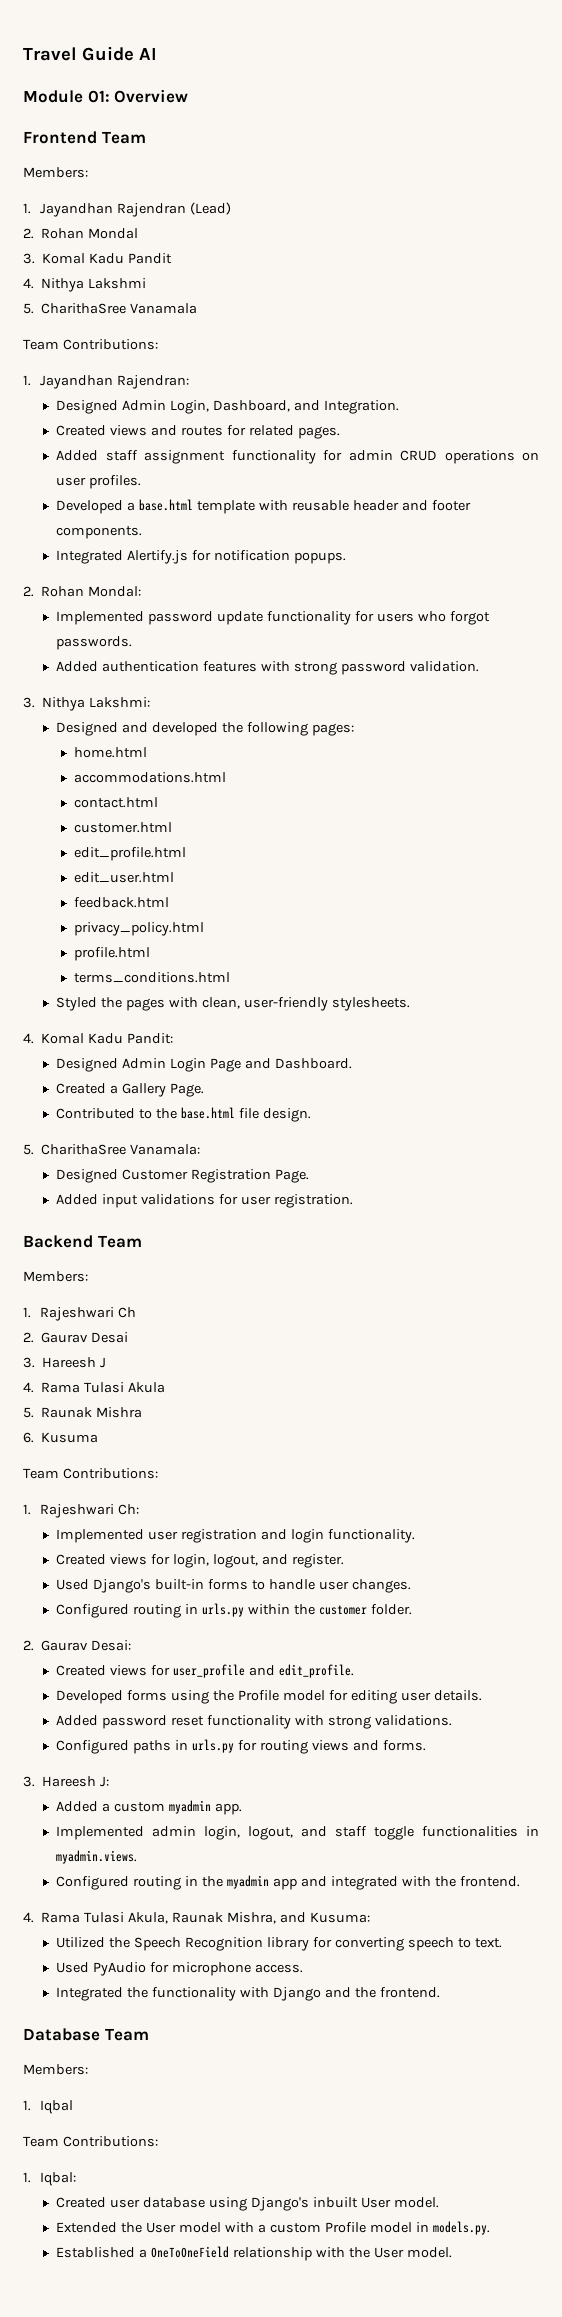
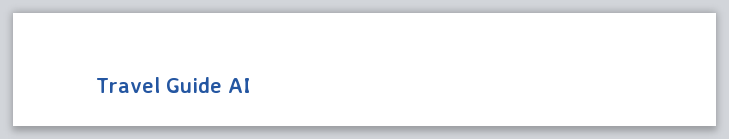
[23,89,189,103] [23,131,146,144] [23,167,88,178] [23,202,232,217] [23,228,139,239] [23,253,173,264] [23,278,147,292] [23,303,198,314] [23,339,158,350] [23,375,190,389] [56,400,399,414] [56,425,340,439] [56,450,539,464] [56,475,142,489] [56,499,471,514] [56,526,143,539] [56,550,347,564] [23,586,142,597] [56,611,490,625] [56,636,133,650] [56,661,479,675] [23,697,151,711] [56,722,354,736] [73,747,147,758] [73,772,226,783] [73,797,158,808] [73,822,172,833] [73,847,186,861] [73,872,174,883] [73,897,169,908] [73,922,204,936] [73,947,150,961] [73,972,230,983] [56,997,410,1011] [23,1033,174,1044] [56,1058,352,1072] [56,1083,205,1097] [56,1107,311,1122] [23,1144,201,1155] [56,1169,310,1183] [56,1194,353,1208] [23,1235,142,1248] [23,1271,88,1282] [23,1307,137,1321] [23,1332,129,1343] [23,1357,107,1368] [23,1382,166,1393] [23,1407,143,1418] [23,1432,99,1443] [23,1468,158,1479] [23,1504,140,1518] [56,1529,415,1543] [56,1554,344,1568] [56,1579,411,1593] [56,1603,412,1618] [23,1640,132,1651] [56,1664,354,1678] [56,1690,482,1704] [56,1715,452,1729] [56,1739,426,1754] [23,1776,110,1787] [56,1800,243,1815] [56,1826,539,1840] [56,1850,138,1864] [56,1875,520,1890] [23,1912,370,1924] [56,1937,502,1951] [56,1962,304,1976] [56,1987,440,2001] [23,2028,149,2041] [23,2064,88,2075] [23,2100,74,2114] [23,2136,158,2147] [23,2172,77,2186] [56,2197,439,2211] [56,2221,490,2235] [56,2246,452,2261] // Module 01: Overview // Frontend Team // Members: // 1. Jayandhan Rajendran (Lead) // 2. Rohan Mondal // 3. Komal Kadu Pandit // 4. Nithya Lakshmi // 5. CharithaSree Vanamala // Team Contributions: // 1. Jayandhan Rajendran: // Designed Admin Login, Dashboard, and Integration. // Created views and routes for related pages. // Added staff assignment functionality for admin CRUD operations on user profiles. // Developed a base.html template with reusable header and footer components. // Integrated Alertify.js for notification popups. // 2. Rohan Mondal: // Implemented password update functionality for users who forgot passwords. // Added authentication features with strong password validation. // 3. Nithya Lakshmi: // Designed and developed the following pages: // home.html // accommodations.html // contact.html // customer.html // edit_profile.html // edit_user.html // feedback.html // privacy_policy.html // profile.html // terms_conditions.html // Styled the pages with clean, user-friendly stylesheets. // 4. Komal Kadu Pandit: // Designed Admin Login Page and Dashboard. // Created a Gallery Page. // Contributed to the base.html file design. // 5. CharithaSree Vanamala: // Designed Customer Registration Page. // Added input validations for user registration. // Backend Team // Members: // 1. Rajeshwari Ch // 2. Gaurav Desai // 3. Hareesh J // 4. Rama Tulasi Akula // 5. Raunak Mishra // 6. Kusuma // Team Contributions: // 1. Rajeshwari Ch: // Implemented user registration and login functionality. // Created views for login, logout, and register. // Used Django's built-in forms to handle user changes. // Configured routing in urls.py within the customer folder. // 2. Gaurav Desai: // Created views for user_profile and edit_profile. // Developed forms using the Profile model for editing user details. // Added password reset functionality with strong validations. // Configured paths in urls.py for routing views and forms. // 3. Hareesh J: // Added a custom myadmin app. // Implemented admin login, logout, and staff toggle functionalities in myadmin.views. // Configured routing in the myadmin app and integrated with the frontend. // 4. Rama Tulasi Akula, Raunak Mishra, and Kusuma: // Utilized the Speech Recognition library for converting speech to text. // Used PyAudio for microphone access. // Integrated the functionality with Django and the frontend. // Database Team // Members: // 1. Iqbal // Team Contributions: // 1. Iqbal: // Created user database using Django's inbuilt User model. // Extended the User model with a custom Profile model in models.py. // Established a OneToOneField relationship with the User model. -> (251, 85) none

